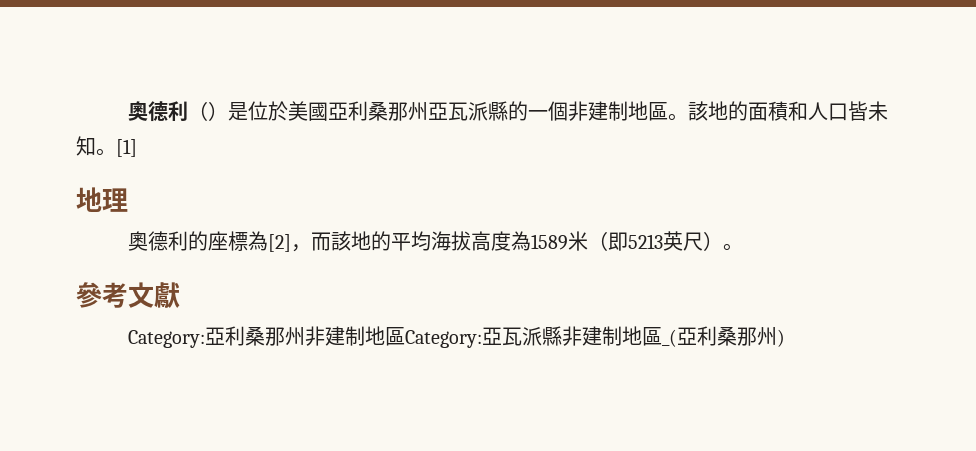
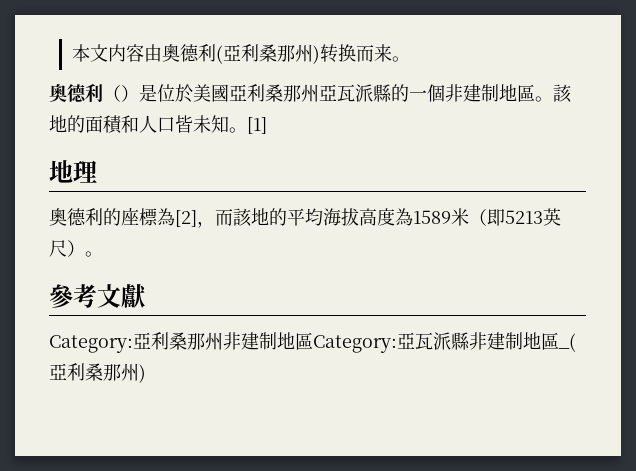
(127, 111) none -> [71,44,410,64] 本文内容由奧德利(亞利桑那州)转换而来。 //

